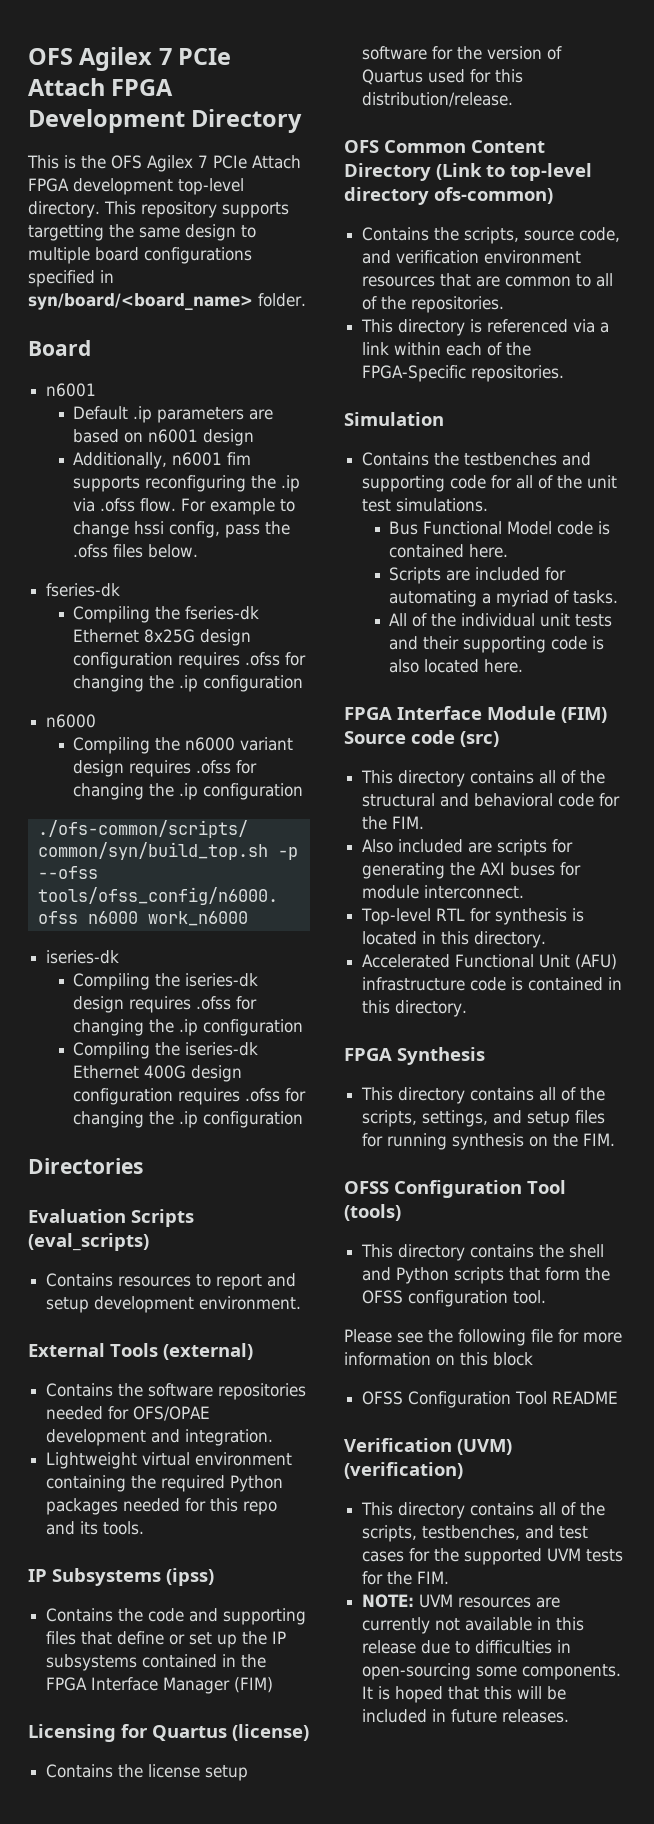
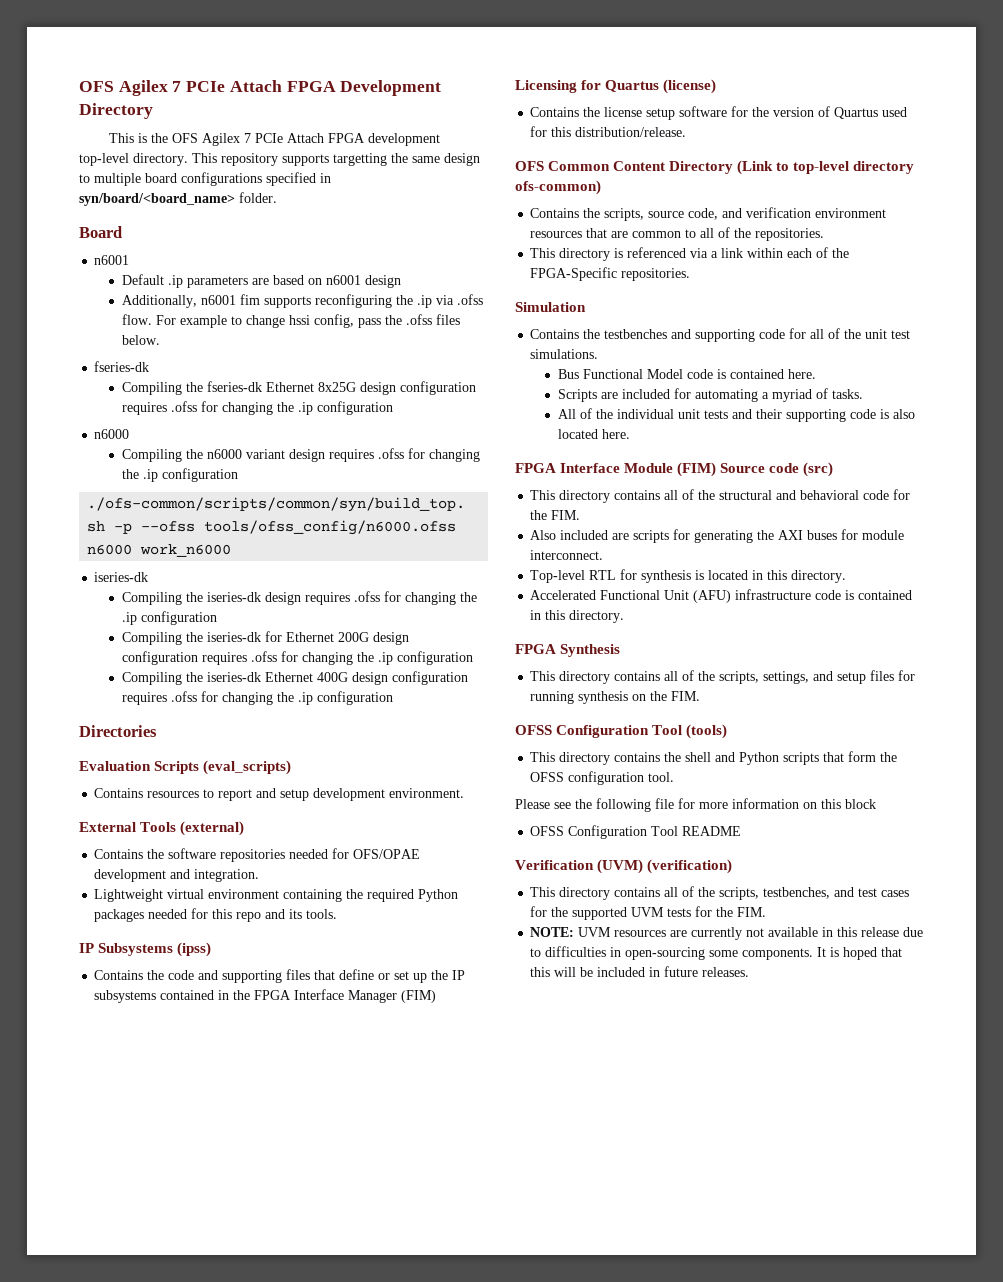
(304, 1027) none -> [121,631,409,645] [121,651,473,665] // Compiling the iseries-dk for Ethernet 200G design configuration requires .ofss for changing the .ip configuration

